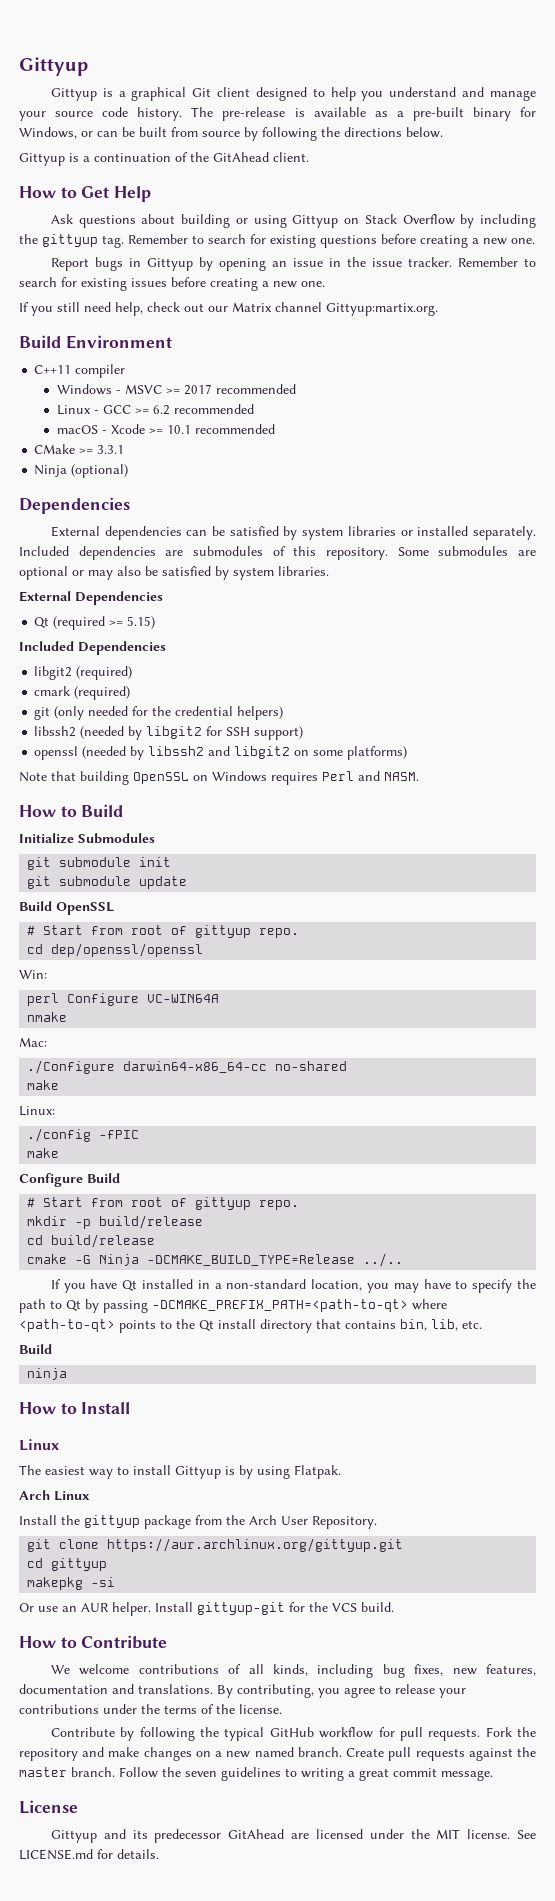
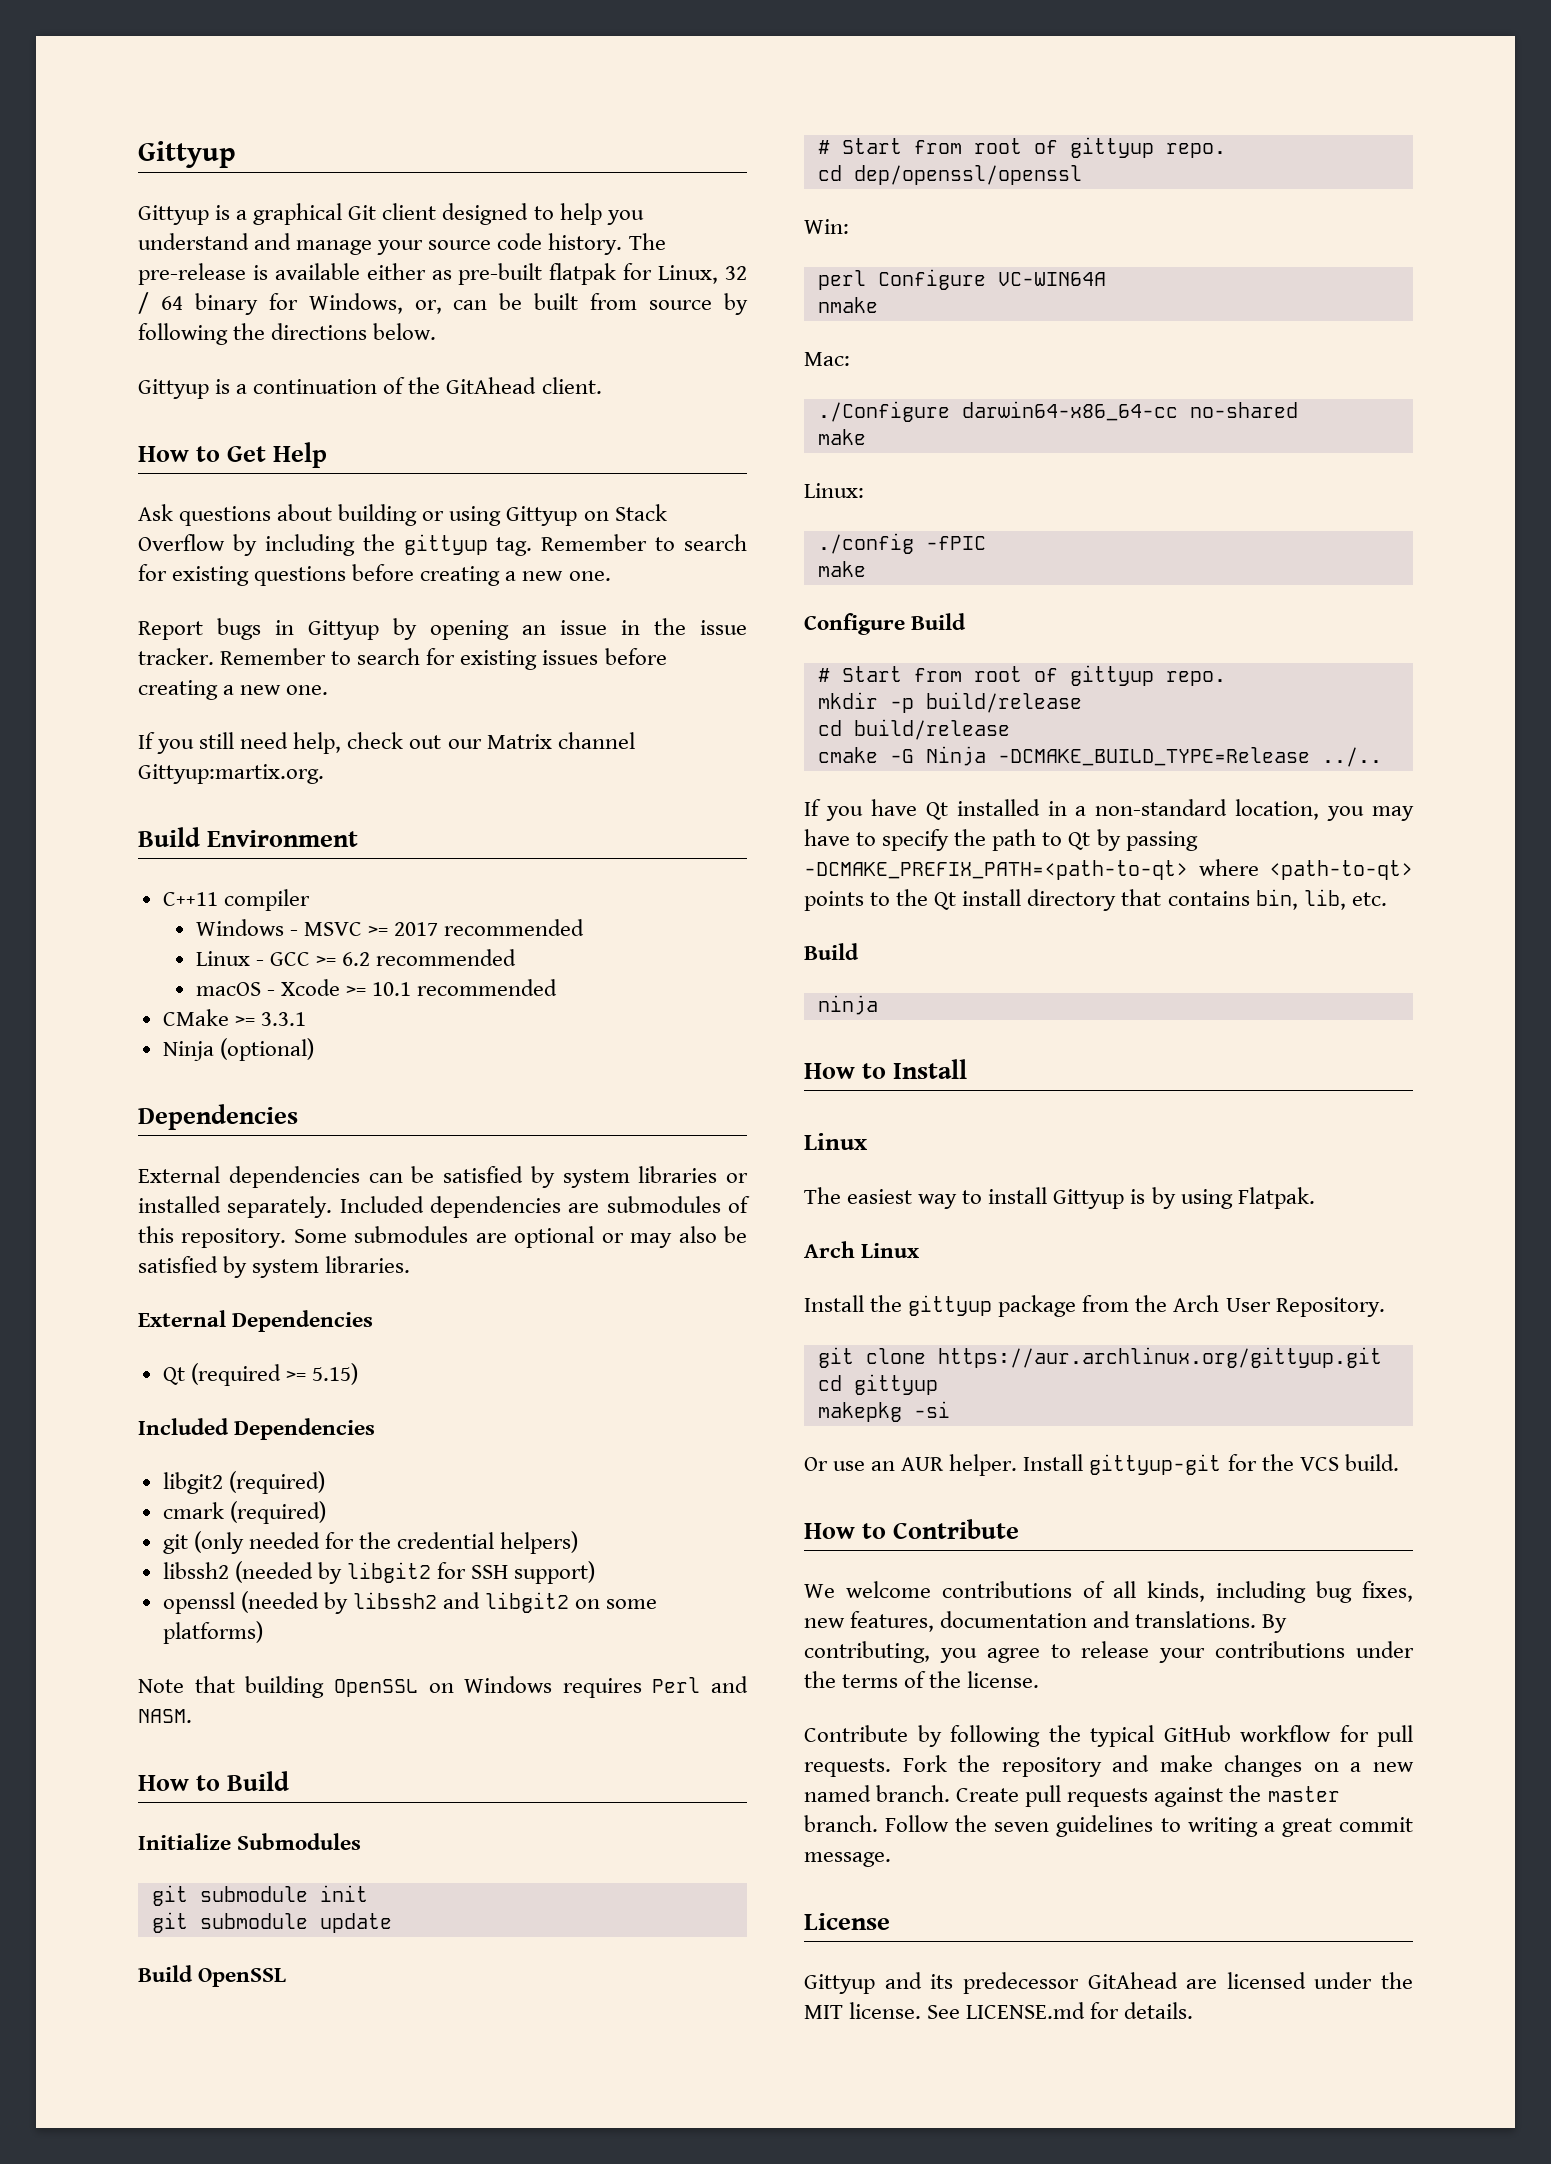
[374,107,464,121] as a pre-built -> [366,263,747,285] [138,292,183,314] either as pre-built flatpak for Linux, 32 / 64
[81,131,93,137] or -> [414,300,442,314] or,

